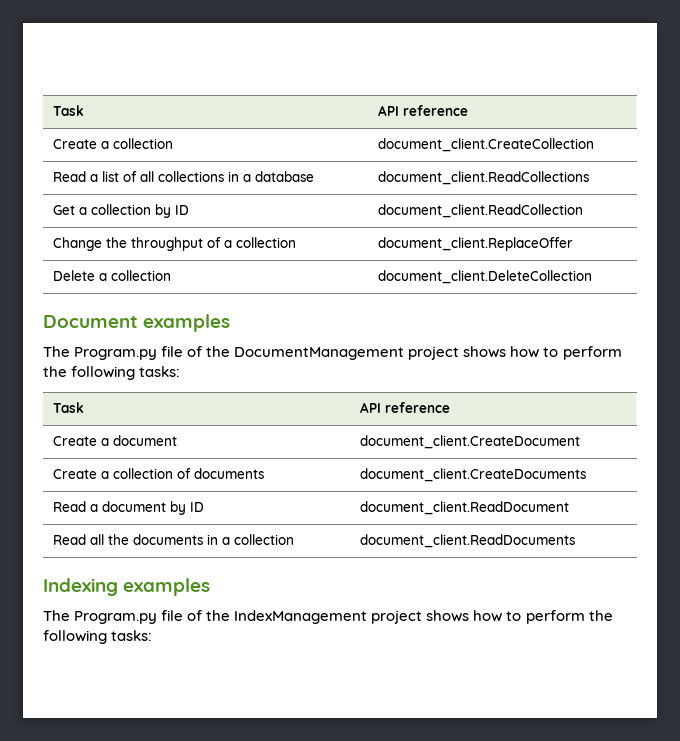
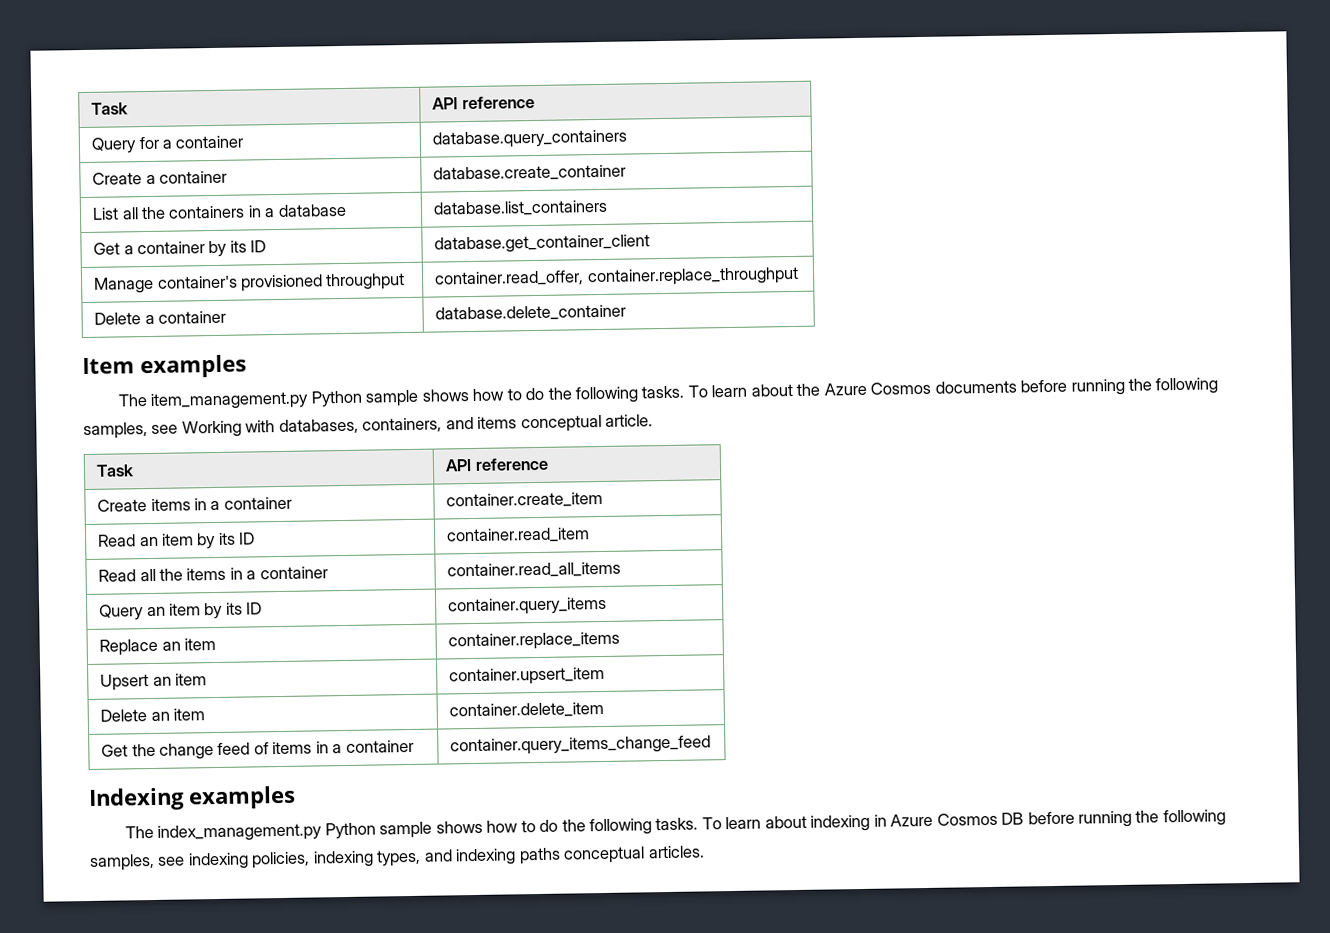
[53,105,85,116] [378,105,469,116] [53,138,174,149] [378,138,595,152] [53,171,225,182] Task | API reference // Create a collection | document_client.CreateCollection // Read a list of all collections -> [91,102,129,115] [432,95,535,110] [91,135,244,154] [432,129,629,149] [92,170,227,185] [433,164,627,182] [92,205,246,220] Task | API reference // Query for a container | database.query_containers // Create a container | database.create_container // List all the containers
[378,171,590,185] document_client.ReadCollections -> [433,199,609,217] database.list_containers
[91,204,190,218] [378,204,584,218] [53,237,297,251] [378,237,574,251] collection by ID | document_client.ReadCollection // Change the throughput of a collection | document_client.ReplaceOffer -> [136,240,267,258] [434,234,651,254] [94,273,406,294] [434,266,799,287] container by its ID | database.get_container_client // Manage container's provisioned throughput | container.read_offer, container.replace_throughput
[111,270,172,281] [378,270,593,284] [43,314,231,332] [43,346,622,360] [43,366,181,380] [53,402,85,413] [360,402,451,413] [53,435,178,446] [360,435,581,449] [53,468,265,479] [360,468,587,482] [53,501,205,515] [360,501,570,515] collection | document_client.DeleteCollection // Document examples // The Program.py file of the DocumentManagement project shows how to perform the following tasks: // Task | API reference // Create a document | document_client.CreateDocument // Create a collection of documents | document_client.CreateDocuments // Read a document by ID | document_client.ReadDocument -> [157,310,226,324] [435,304,627,322] [82,354,247,379] [117,377,1219,410] [83,414,654,440] [96,464,135,477] [445,457,549,472] [97,496,292,512] [446,491,604,509] [97,532,256,550] [446,527,591,544] container | database.delete_container // Item examples // The item_management.py Python sample shows how to do the following tasks. To learn about the Azure Cosmos documents before running the following samples, see Working with databases, containers, and items conceptual article. // Task | API reference // Create items in a container | container.create_item // Read an item by its ID | container.read_item
[133,534,295,545] [360,534,576,548] [43,578,211,596] [43,610,613,624] [43,630,153,644] documents in a collection | document_client.ReadDocuments // Indexing examples // The Program.py file of the IndexManagement project shows how to perform the following tasks: -> [186,566,328,581] [447,561,622,579] [99,602,263,621] [448,596,608,616] [99,638,216,656] [448,631,621,651] [100,673,207,691] [449,666,606,686] [100,708,205,722] [449,701,605,719] [101,739,414,760] [450,735,712,756] [88,785,296,811] [124,809,1226,842] [89,845,705,871] items in a container | container.read_all_items // Query an item by its ID | container.query_items // Replace an item | container.replace_items // Upsert an item | container.upsert_item // Delete an item | container.delete_item // Get the change feed of items in a container | container.query_items_change_feed // Indexing examples // The index_management.py Python sample shows how to do the following tasks. To learn about indexing in Azure Cosmos DB before running the following samples, see indexing policies, indexing types, and indexing paths conceptual articles.

